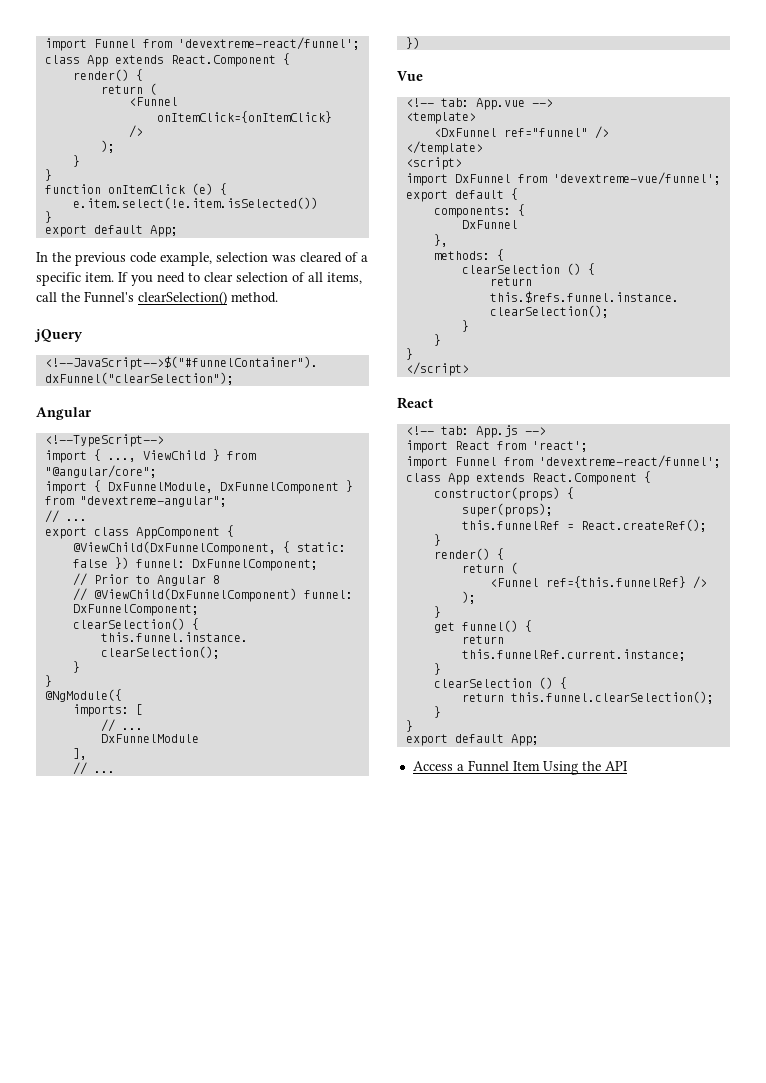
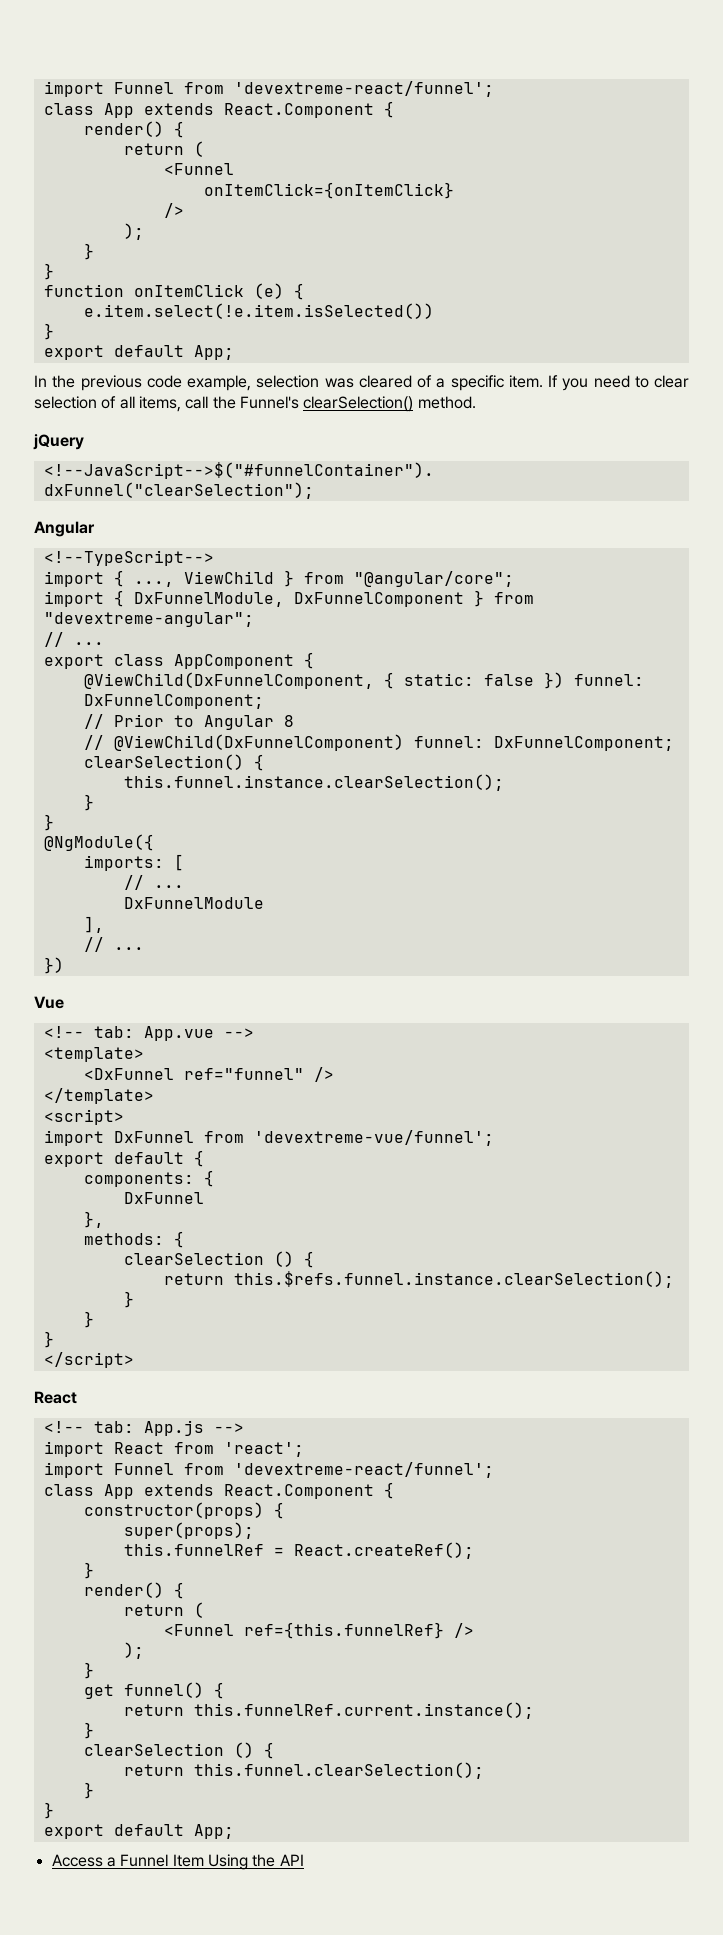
[461,649,686,661] this.funnelRef.current.instance; -> [193,1702,534,1719] this.funnelRef.current.instance();

